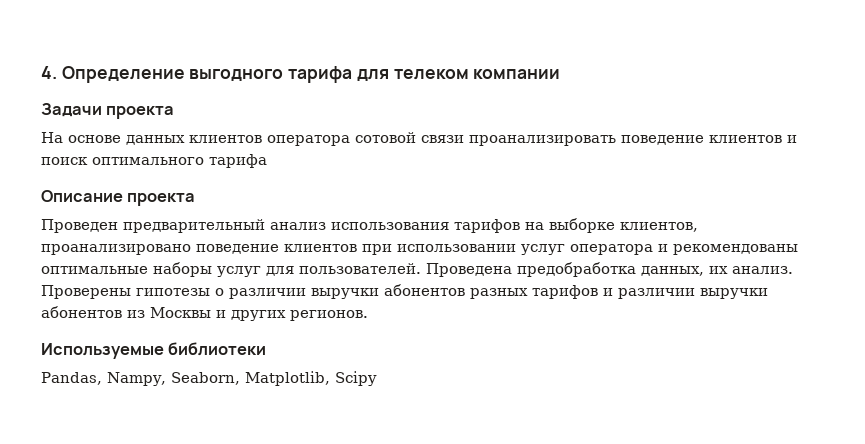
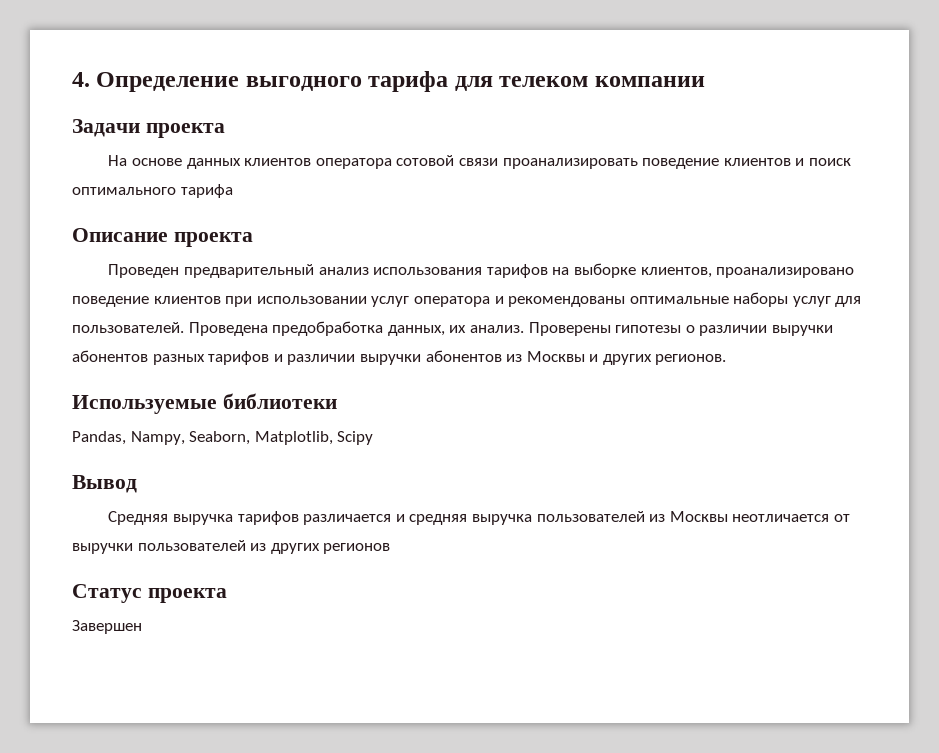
(377, 378) none -> [72,475,137,493] [108,511,850,525] [72,540,391,554] [72,584,227,603] [72,620,142,634] // Вывод // Средняя выручка тарифов различается и средняя выручка пользователей из Москвы неотличается от выручки пользователей из других регионов // Статус проекта // Завершен

